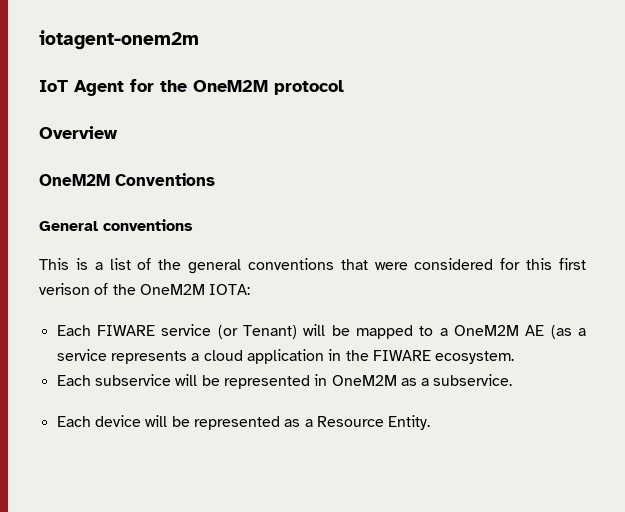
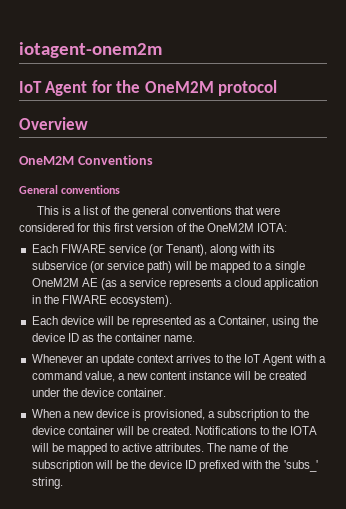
[39,283,90,295] verison -> [136,223,174,232] version
[242,325,297,339] Tenant) -> [166,244,276,256] [31,261,172,273] Tenant), along with its subservice (or service path)
(448, 332) none -> [274,261,305,273] single
[435,351,515,364] [56,374,513,389] ecosystem. // Each subservice will be represented in OneM2M as a subservice. -> [109,295,172,307] ecosystem).
[316,415,431,430] Resource Entity. -> [218,316,318,328] [31,333,196,342] [31,354,326,366] [31,371,307,382] [31,388,166,397] [31,409,309,421] [31,426,318,435] [30,443,288,455] [31,460,318,472] [31,477,63,489] Container, using the device ID as the container name. // Whenever an update context arrives to the IoT Agent with a command value, a new content instance will be created under the device container. // When a new device is provisioned, a subscription to the device container will be created. Notifications to the IOTA will be mapped to active attributes. The name of the subscription will be the device ID prefixed with the 'subs_' string.

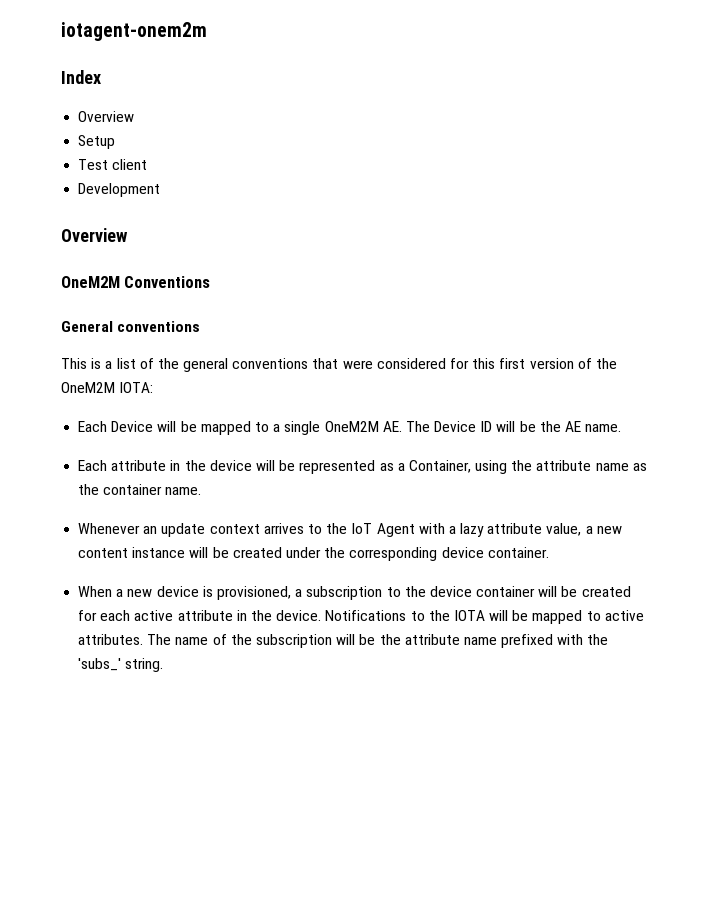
[19,80,278,96] IoT Agent for the OneM2M protocol -> [61,70,101,84] [78,111,135,122] [78,135,116,149] [78,159,148,170] [78,183,161,197] Index // Overview // Setup // Test client // Development
[60,244,276,256] [31,261,172,273] FIWARE service (or Tenant), along with its subservice (or service path) -> [111,421,154,432] Device
[81,278,319,290] [31,295,172,307] [31,316,58,325] AE (as a service represents a cloud application in the FIWARE ecosystem). // Each -> [382,421,622,432] [78,460,206,471] AE. The Device ID will be the AE name. // Each attribute in the
[31,333,79,342] device ID -> [536,460,629,471] attribute name
[31,371,82,380] command -> [460,523,543,537] lazy attribute
(78, 392) none -> [349,547,438,561] corresponding
[152,426,193,435] created. -> [581,586,631,597] [78,610,322,621] created for each active attribute in the device.
[149,460,197,469] device ID -> [404,634,497,645] attribute name

